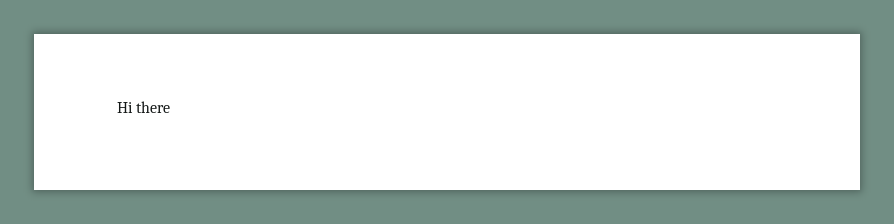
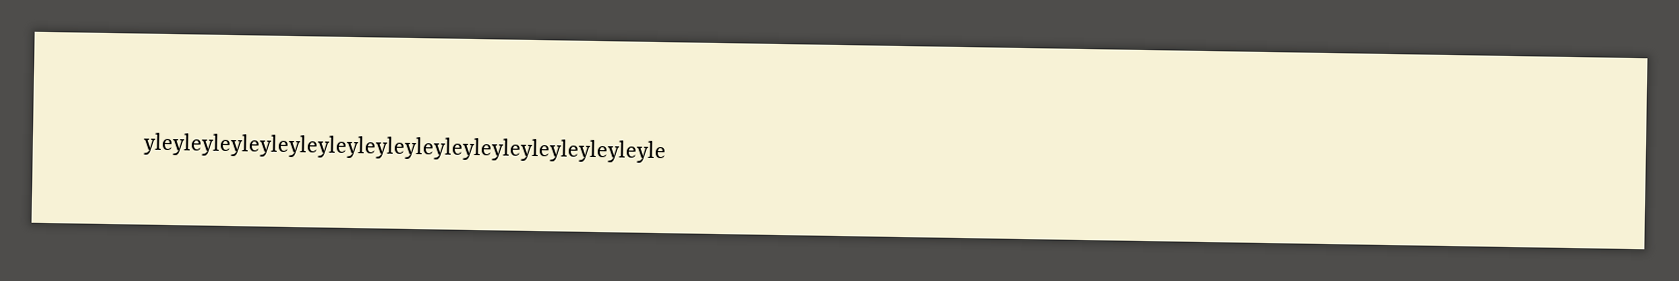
[117,101,171,113] Hi there -> [143,132,666,164] yleyleyleyleyleyleyleyleyleyleyleyleyleyleyleyleyleyle

